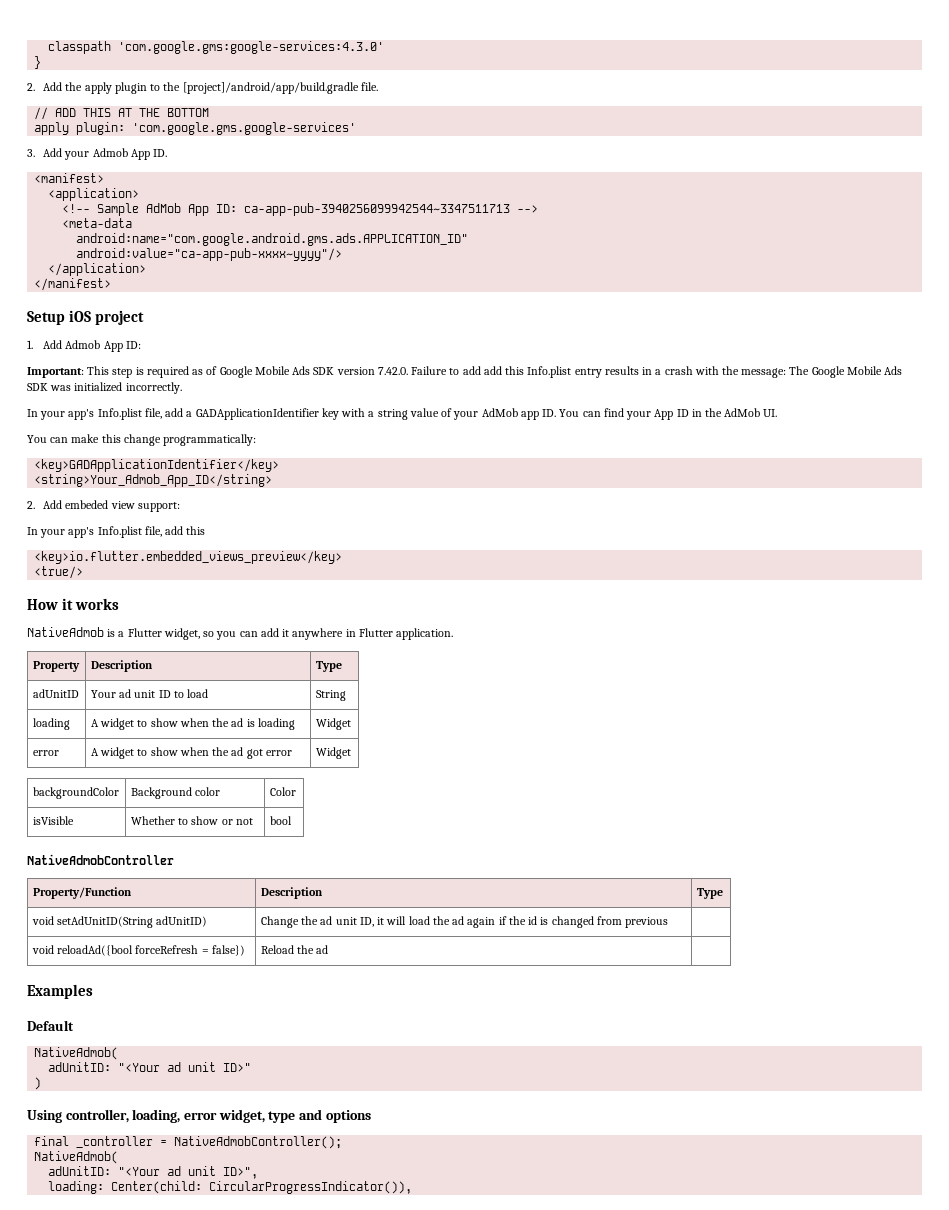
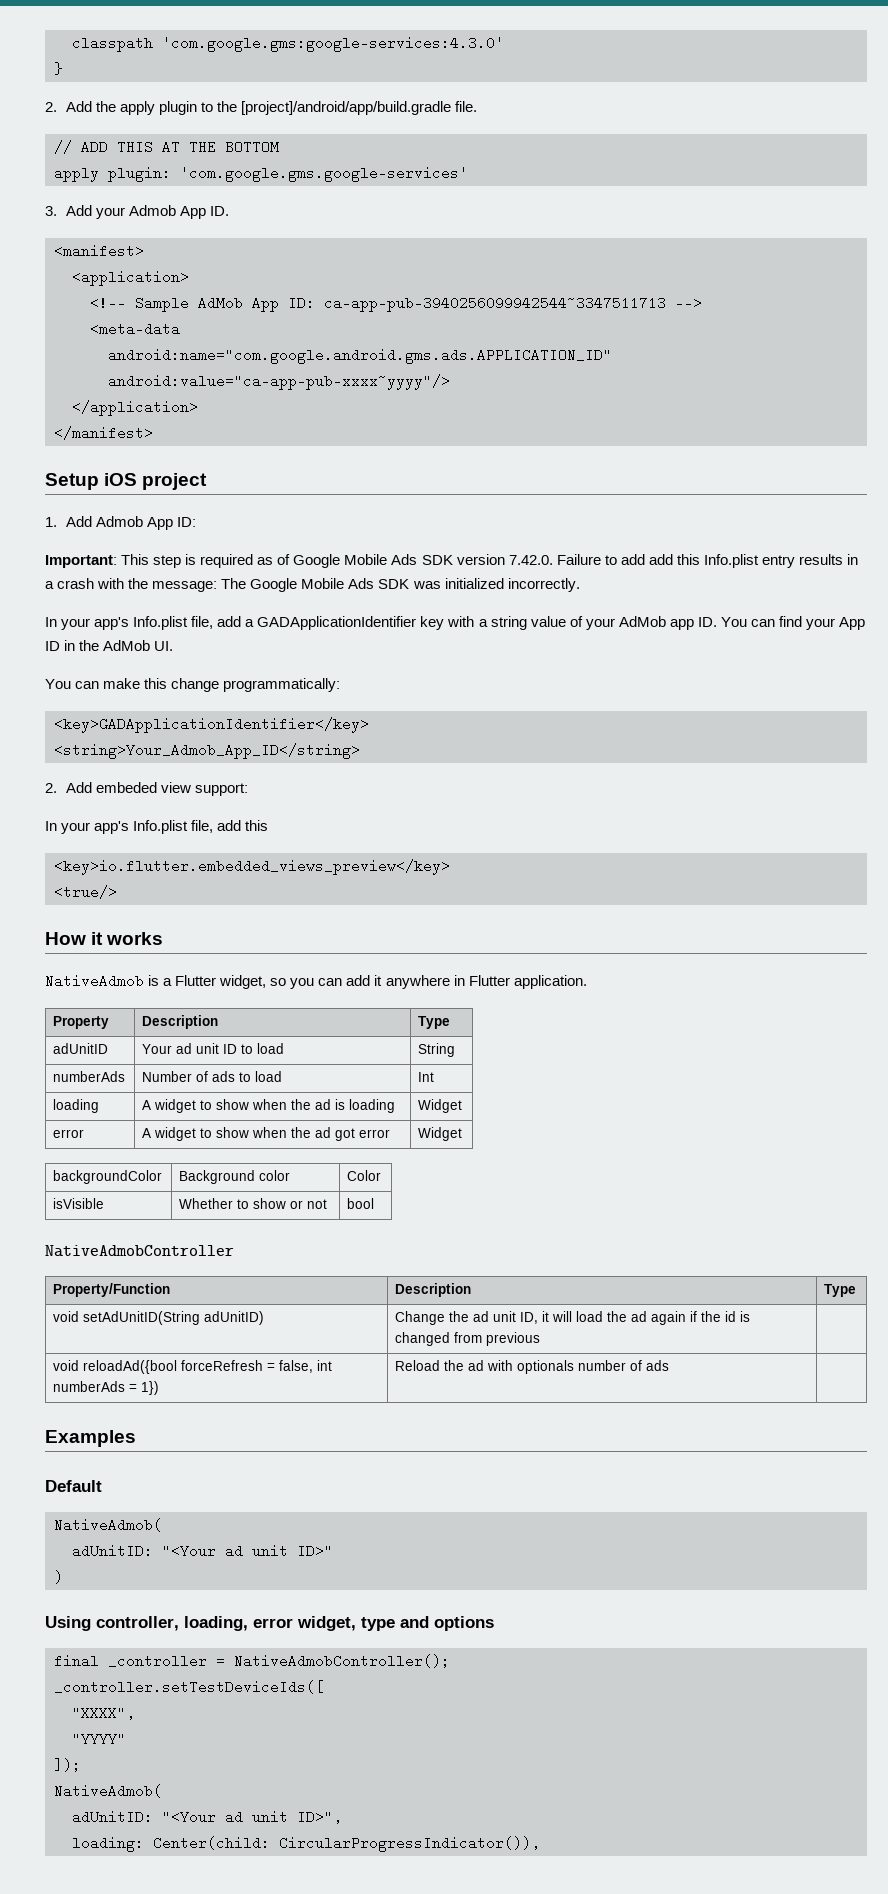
(346, 695) none -> [53,1071,126,1082] [142,1071,283,1082] [418,1072,435,1082] // numberAds | Number of ads to load | Int
[211,945,245,956] [260,945,329,954] false}) | Reload the ad -> [279,1360,333,1373] [53,1381,160,1395] [395,1360,670,1374] false, int numberAds = 1}) | Reload the ad with optionals number of ads
(343, 1142) none -> [54,1680,324,1694] [72,1706,135,1720] [72,1732,126,1746] [54,1758,81,1772] // _controller.setTestDeviceIds([ // "XXXX", // "YYYY" // ]);

